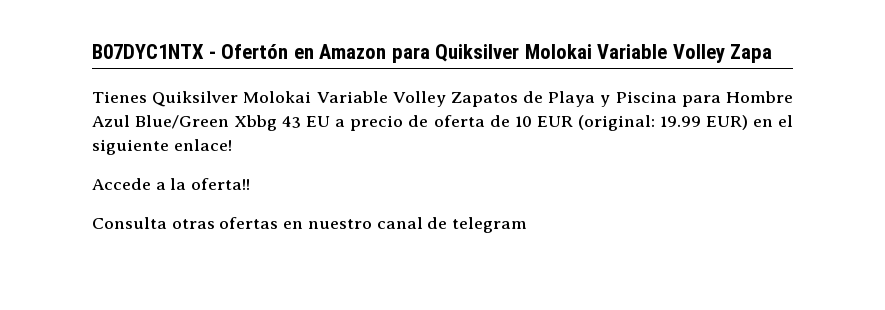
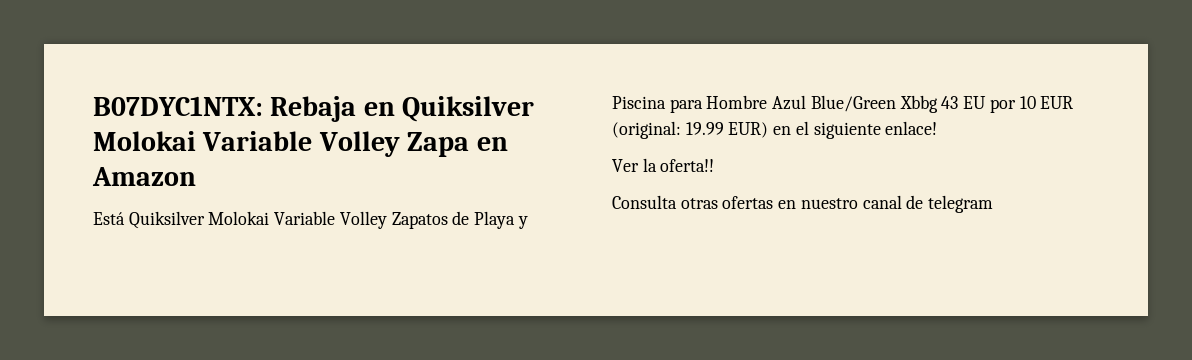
[92,44,430,63] B07DYC1NTX - Ofertón en Amazon para -> [93,96,395,122] B07DYC1NTX: Rebaja en
[92,91,147,103] // Tienes -> [476,137,508,151] [92,167,196,186] [93,212,125,225] en Amazon // Está
[335,115,510,131] a precio de oferta de -> [989,99,1016,113] por
[92,178,166,190] Accede a -> [612,159,639,172] Ver

